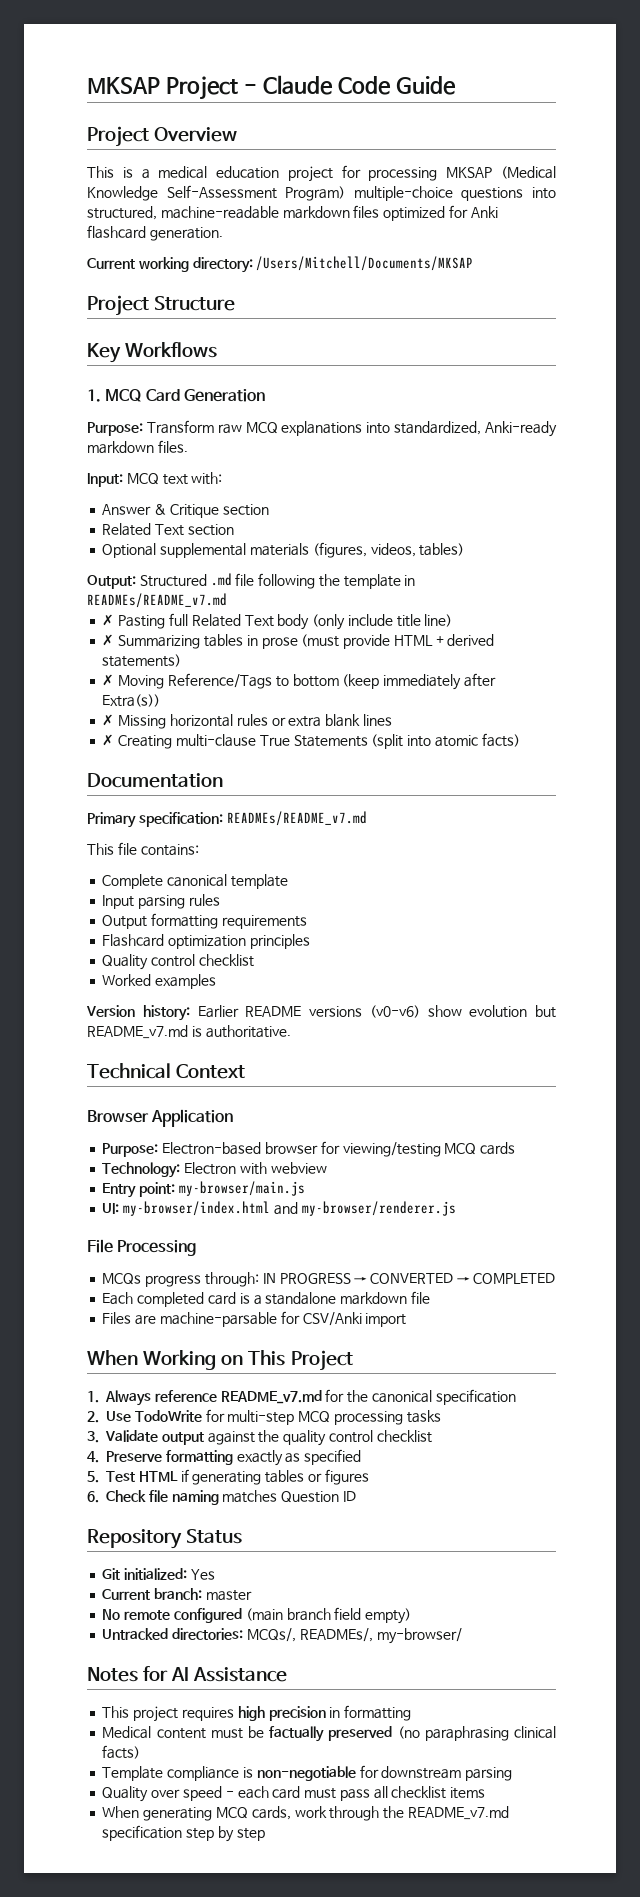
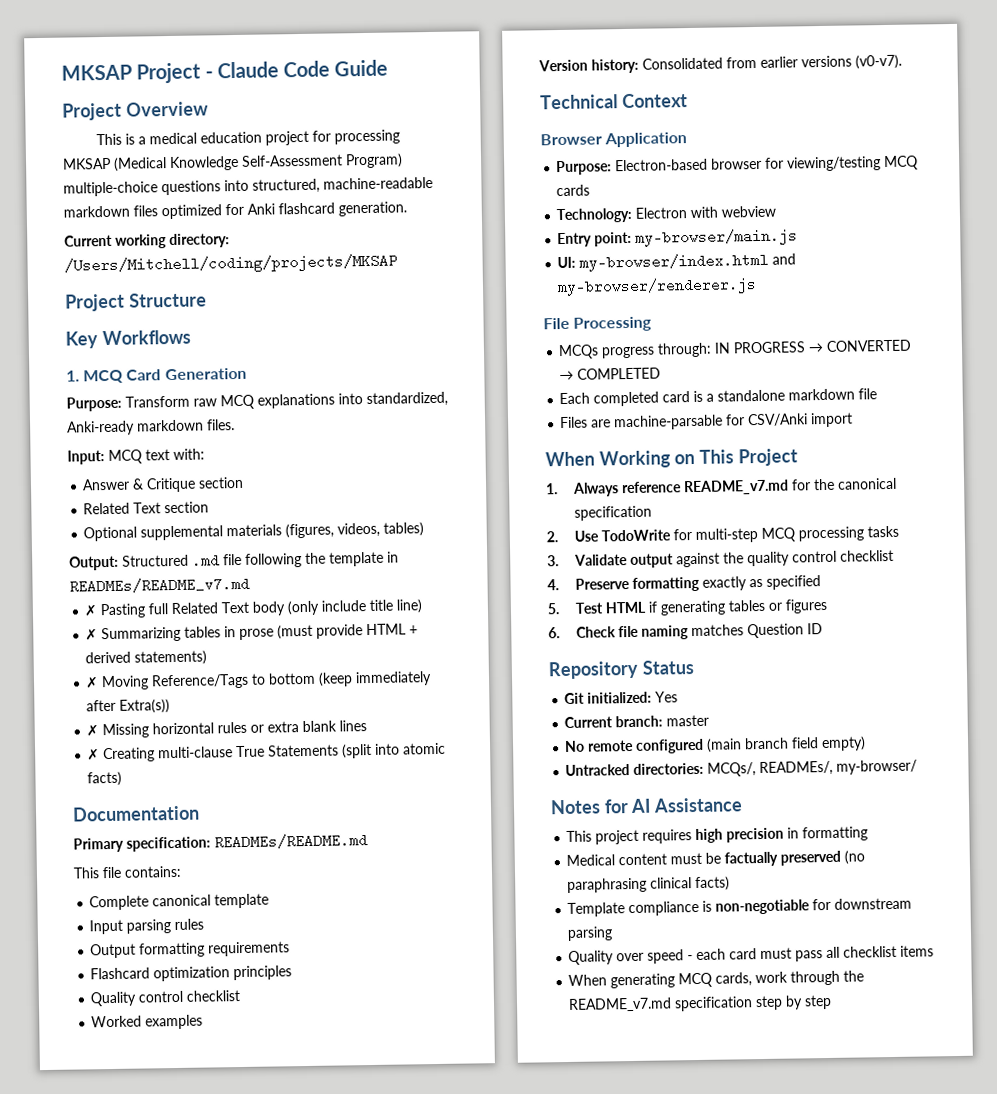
[256,256,474,271] /Users/Mitchell/Documents/MKSAP -> [64,253,398,275] /Users/Mitchell/coding/projects/MKSAP
[226,811,367,826] READMEs/README_v7.md -> [214,833,368,850] READMEs/README.md
[197,1005,556,1018] [87,1025,291,1039] Earlier README versions (v0-v6) show evolution but README_v7.md is authoritative. -> [642,54,902,70] Consolidated from earlier versions (v0-v7).

